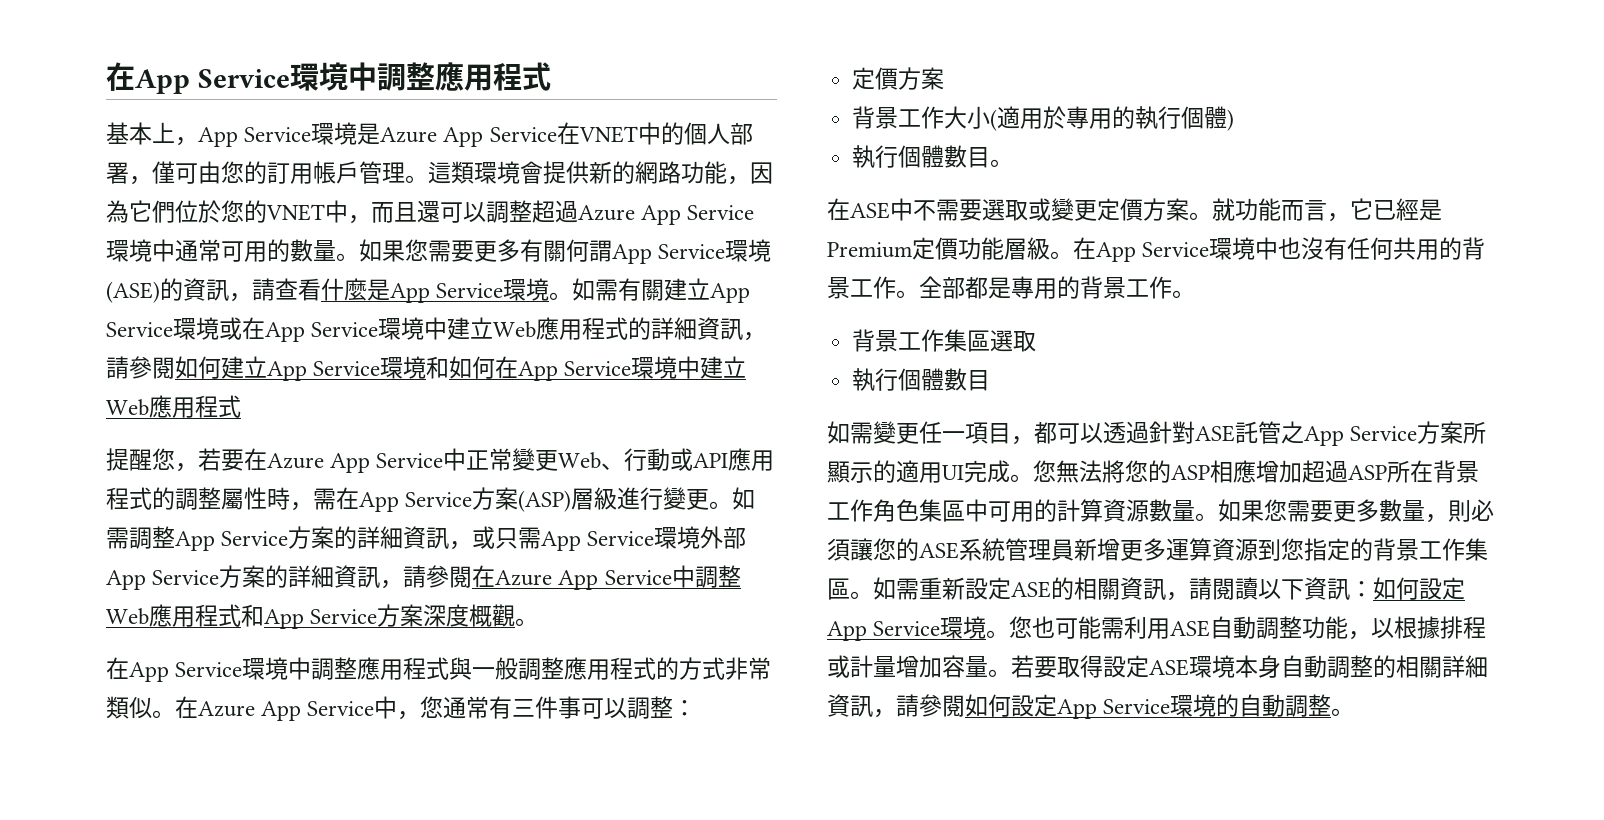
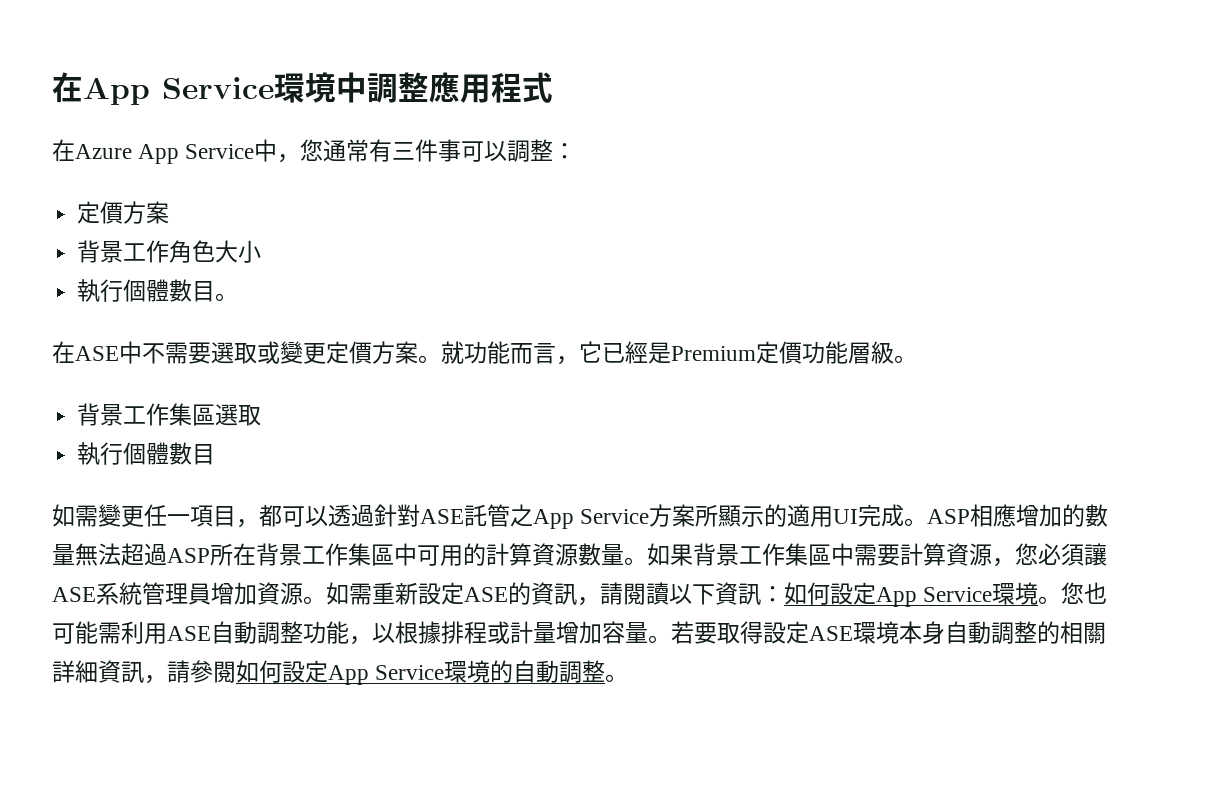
[106,122,753,147] [106,161,773,185] [106,200,755,225] [106,239,772,264] [106,278,751,303] [106,317,767,342] [106,356,747,381] [106,395,241,418] [106,448,775,473] [106,487,756,512] [106,526,747,551] [106,565,741,590] [106,604,539,629] [106,657,772,682] [106,696,175,719] 基本上，App Service環境是Azure App Service在VNET中的個人部署，僅可由您的訂用帳戶管理。這類環境會提供新的網路功能，因為它們位於您的VNET中，而且還可以調整超過Azure App Service環境中通常可用的數量。如果您需要更多有關何謂App Service環境(ASE)的資訊，請查看什麼是App Service環境。如需有關建立App Service環境或在App Service環境中建立Web應用程式的詳細資訊，請參閱如何建立App Service環境和如何在App Service環境中建立Web應用程式 // 提醒您，若要在Azure App Service中正常變更Web、行動或API應用程式的調整屬性時，需在App Service方案(ASP)層級進行變更。如需調整App Service方案的詳細資訊，或只需App Service環境外部App Service方案的詳細資訊，請參閱在Azure App Service中調整Web應用程式和App Service方案深度概觀。 // 在App Service環境中調整應用程式與一般調整應用程式的方式非常類似。 -> (553, 87) none
(945, 117) none -> [169,240,216,263] 角色
[990,106,1235,131] (適用於專用的執行個體) -> (262, 251) none
[1073,237,1486,262] [827,276,1195,299] 在App Service環境中也沒有任何共用的背景工作。全部都是專用的背景工作。 -> (917, 359) none
[1033,460,1171,483] 您無法將您的 -> (928, 522) none
(1302, 471) none -> [1062,504,1109,527] [52,543,121,566] 的數量無法
[873,499,919,522] 角色 -> (348, 554) none
[1264,499,1494,523] [827,538,1488,561] [827,578,850,600] 您需要更多數量，則必須讓您的ASE系統管理員新增更多運算資源到您指定的背景工作集區 -> [693,543,1107,567] [52,582,303,605] 背景工作集區中需要計算資源，您必須讓ASE系統管理員增加資源
[1074,577,1120,600] 相關 -> (531, 593) none

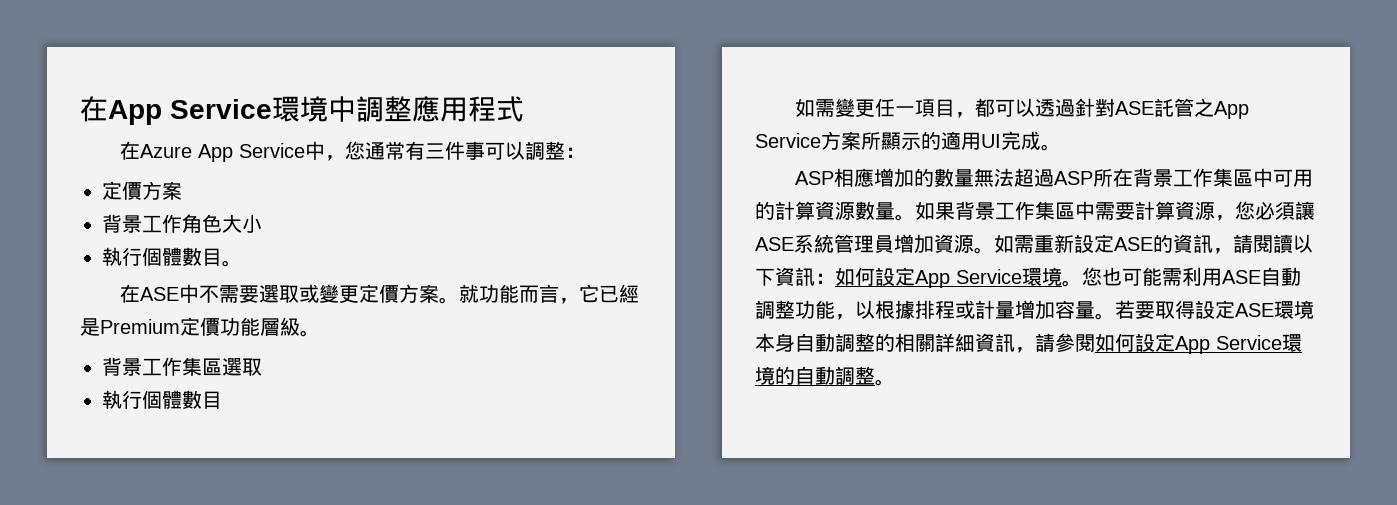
(928, 522) none -> (1061, 147) //

